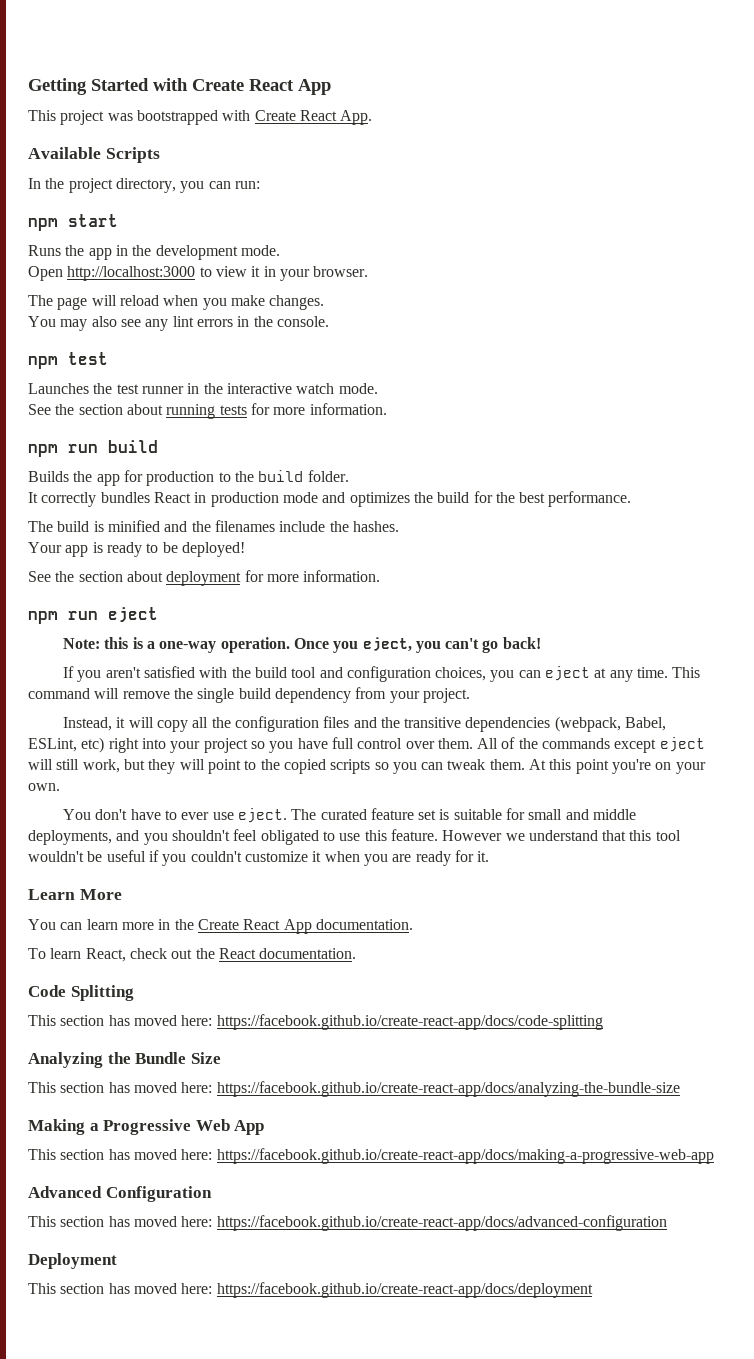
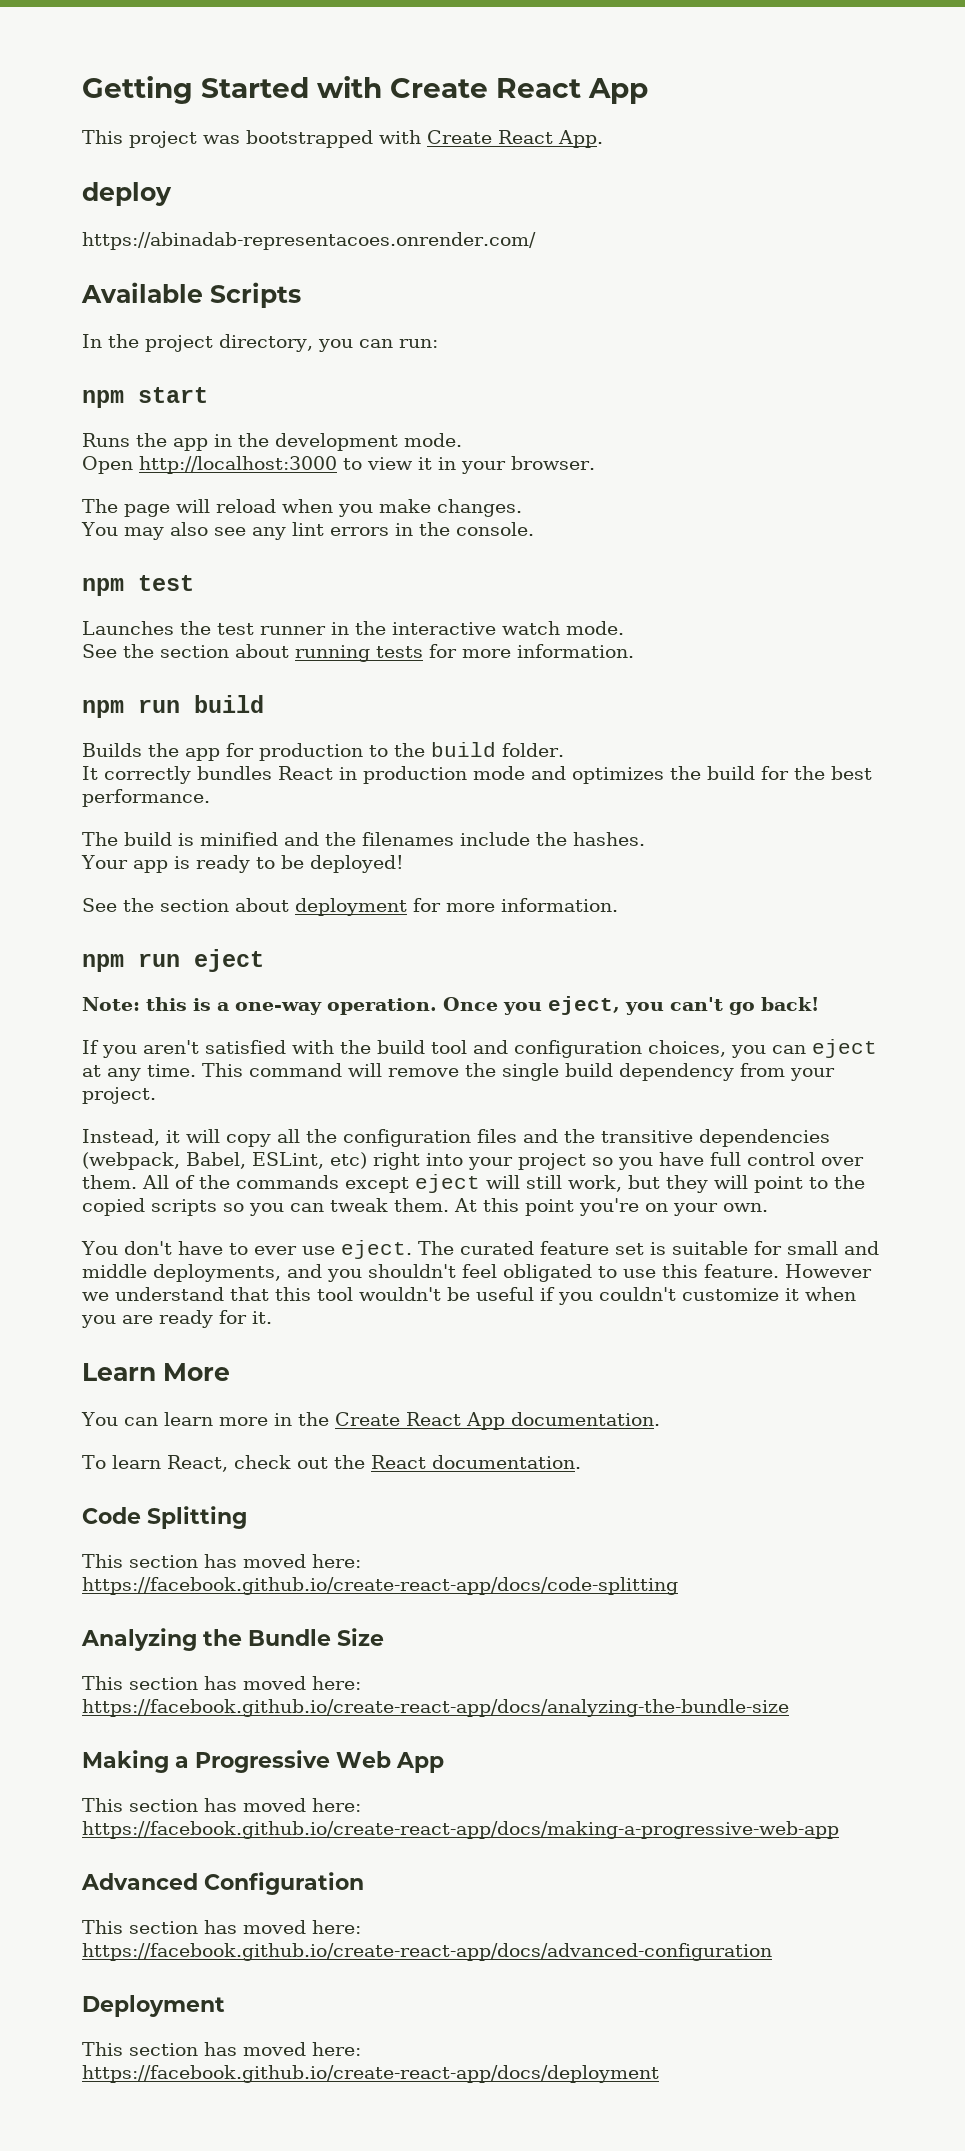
(373, 117) none -> [82,182,172,206] [82,232,536,250] // deploy // https://abinadab-representacoes.onrender.com/

